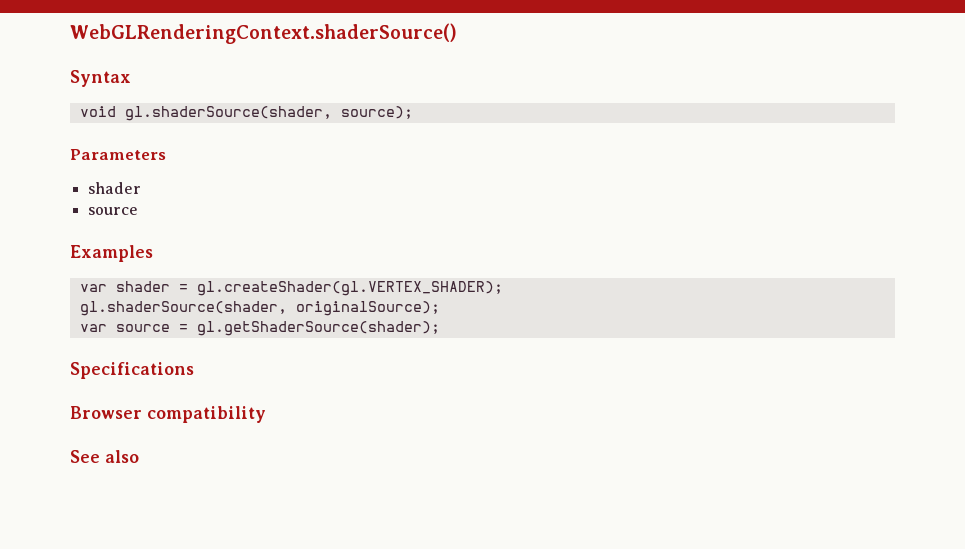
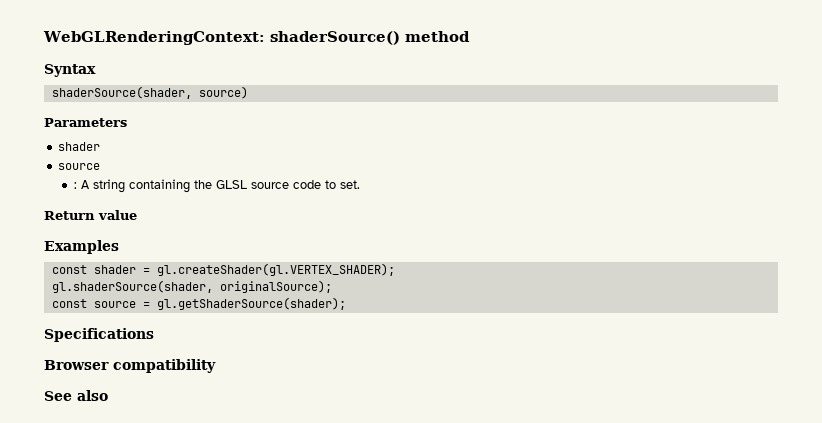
[70,23,457,44] [70,70,131,87] [79,106,413,121] [70,149,166,160] [87,182,141,194] [87,207,138,215] WebGLRenderingContext.shaderSource() // Syntax // void gl.shaderSource(shader, source); // Parameters // shader // source -> [43,31,470,45] [44,64,96,77] [51,86,248,99] [44,118,127,127] [58,142,101,151] [58,163,101,170] [73,179,360,193] [44,210,137,220] WebGLRenderingContext: shaderSource() method // Syntax // shaderSource(shader, source) // Parameters // shader // source // : A string containing the GLSL source code to set. // Return value
[79,284,107,292] var -> [51,265,87,274] const
[79,324,107,332] var -> [51,299,87,308] const

